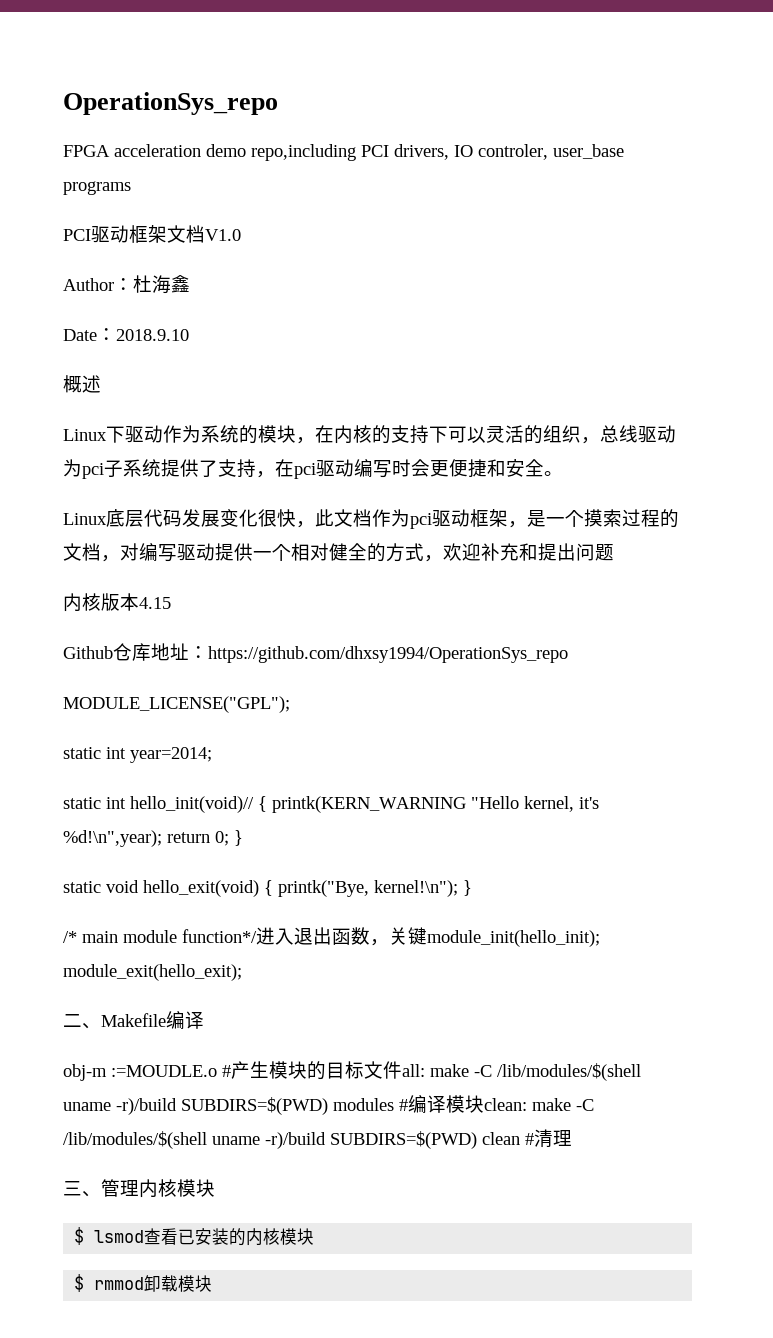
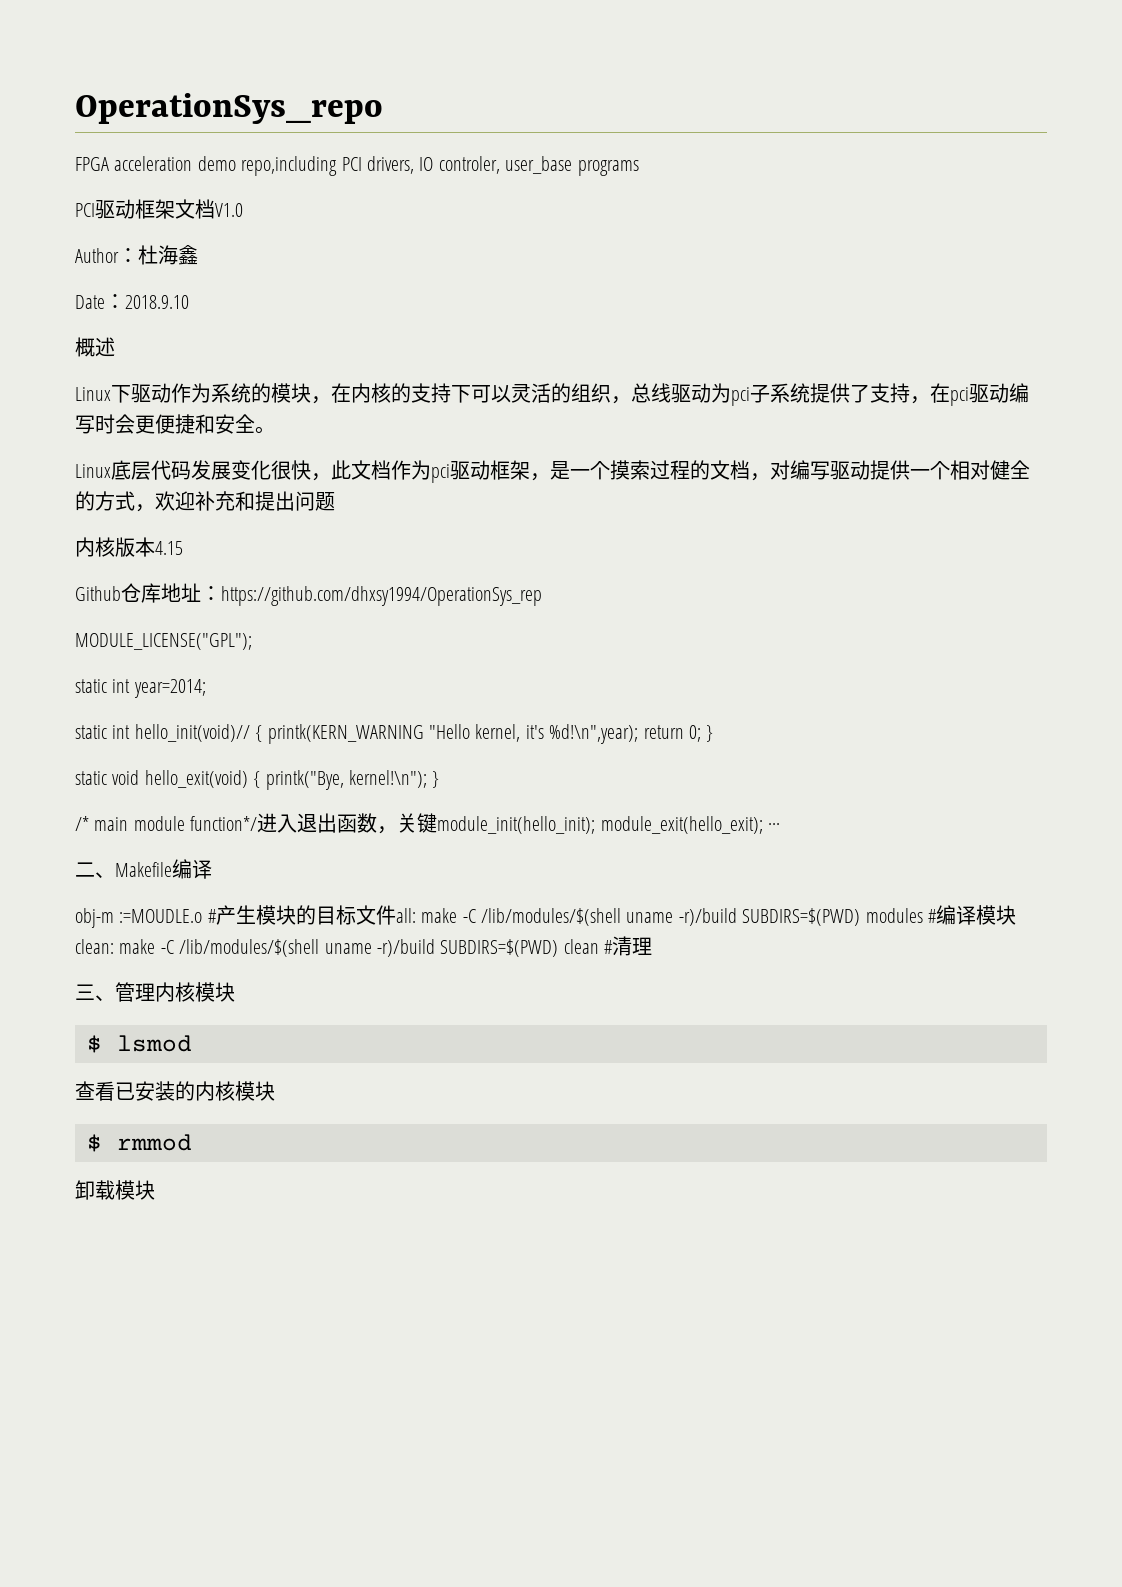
[208,646,568,663] https://github.com/dhxsy1994/OperationSys_repo -> [221,586,542,606] https://github.com/dhxsy1994/OperationSys_rep
(242, 972) none -> [768,823,780,831] ···
(145, 1236) none -> (192, 1043) //
(145, 1283) none -> (192, 1142) //

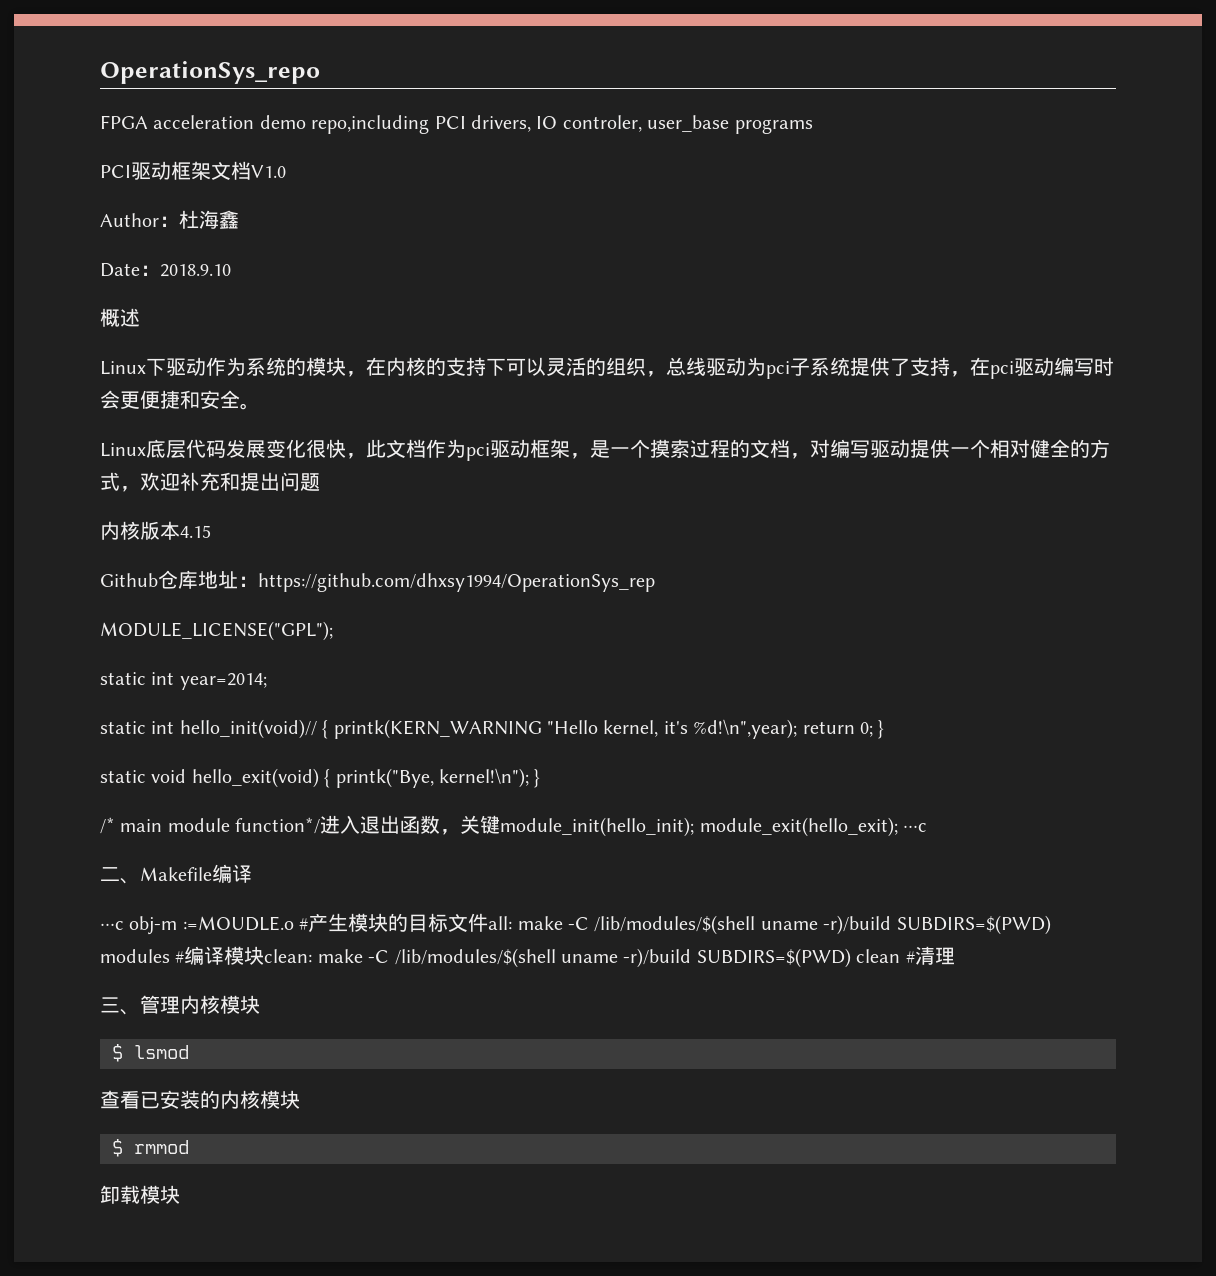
[768,823,780,831] ··· -> [903,823,927,832] ···c
(212, 869) none -> [100,921,124,930] ···c

